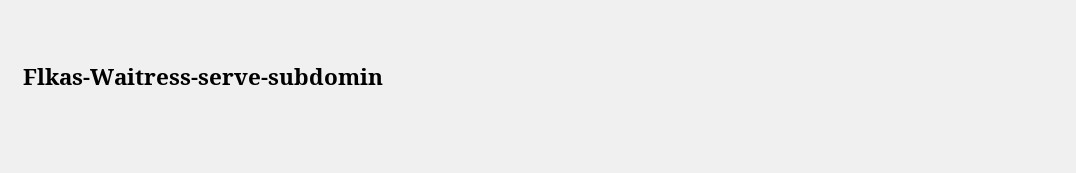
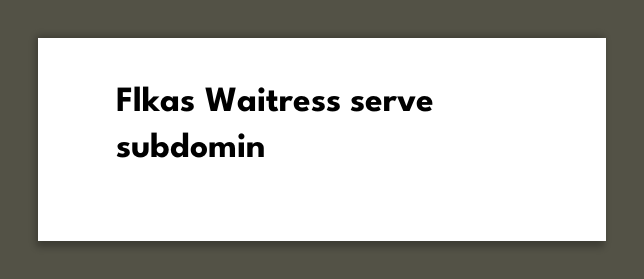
[23,68,383,85] Flkas-Waitress-serve-subdomin -> [116,86,435,112] [116,132,265,158] Flkas Waitress serve subdomin

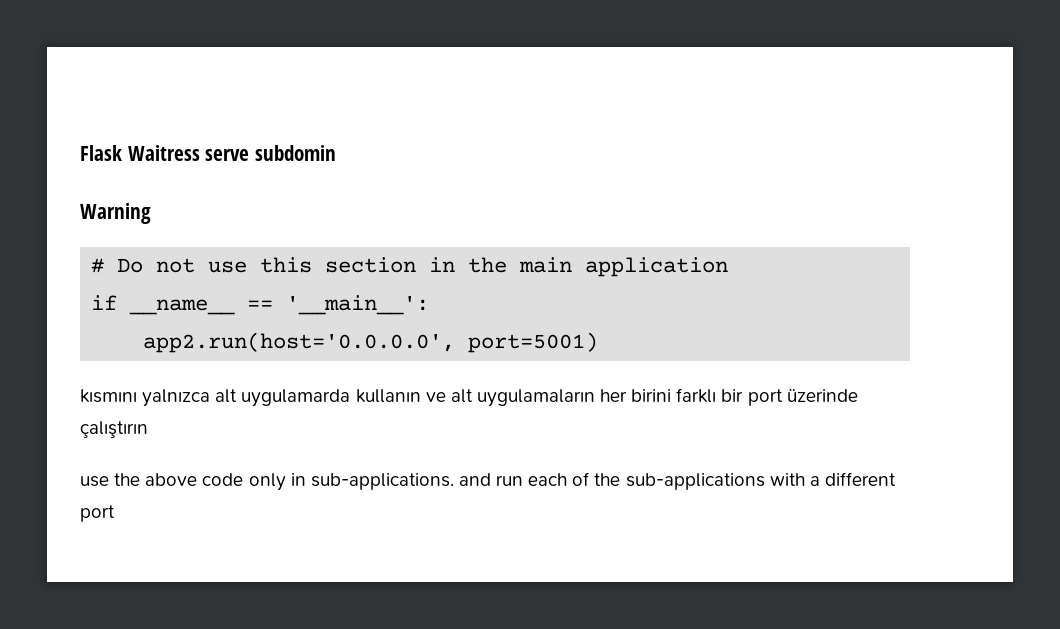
[116,86,195,112] Flkas -> [80,145,122,161] Flask
(265, 145) none -> [80,203,151,224] [91,257,729,277] [91,295,430,315] [143,332,599,353] [80,388,858,407] [80,421,148,438] [80,472,896,491] [80,505,115,522] // Warning // # Do not use this section in the main application // if __name__ == '__main__': // app2.run(host='0.0.0.0', port=5001) // kısmını yalnızca alt uygulamarda kullanın ve alt uygulamaların her birini farklı bir port üzerinde çalıştırın // use the above code only in sub-applications. and run each of the sub-applications with a different port

